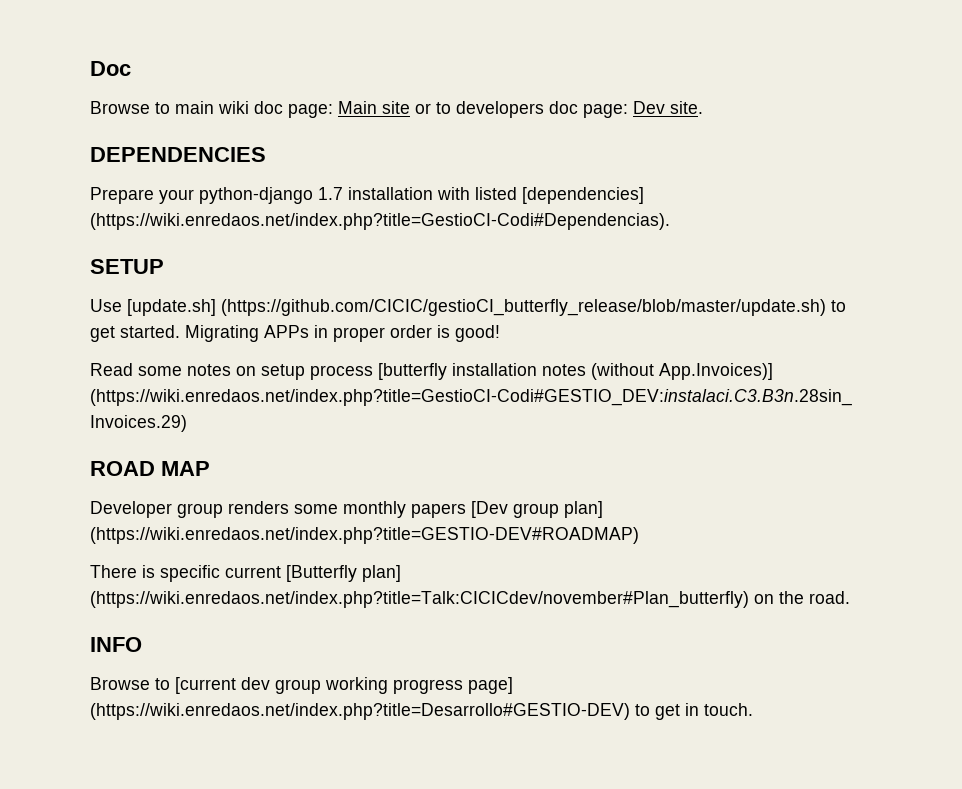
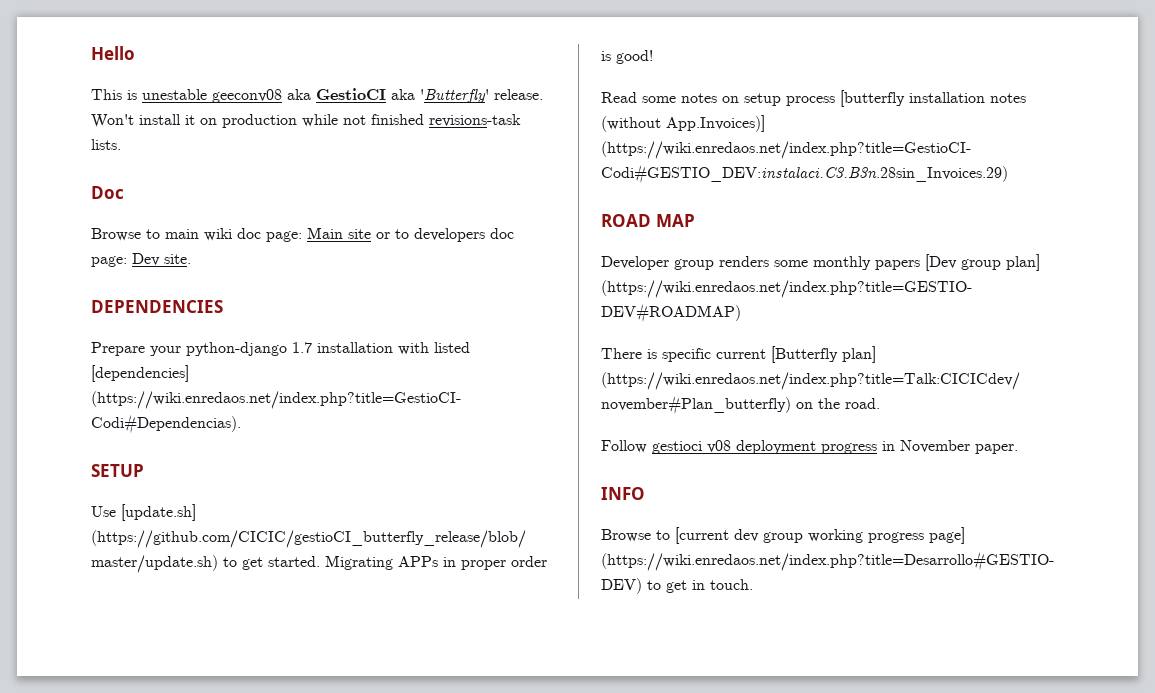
(90, 68) none -> [91,46,135,60] [91,88,543,103] [91,114,521,128] [91,139,121,150] Hello // This is unestable geeconv08 aka GestioCI aka 'Butterfly' release. Won't install it on production while not finished revisions-task lists. //
(850, 597) none -> [601,440,1018,454] // Follow gestioci v08 deployment progress in November paper.

